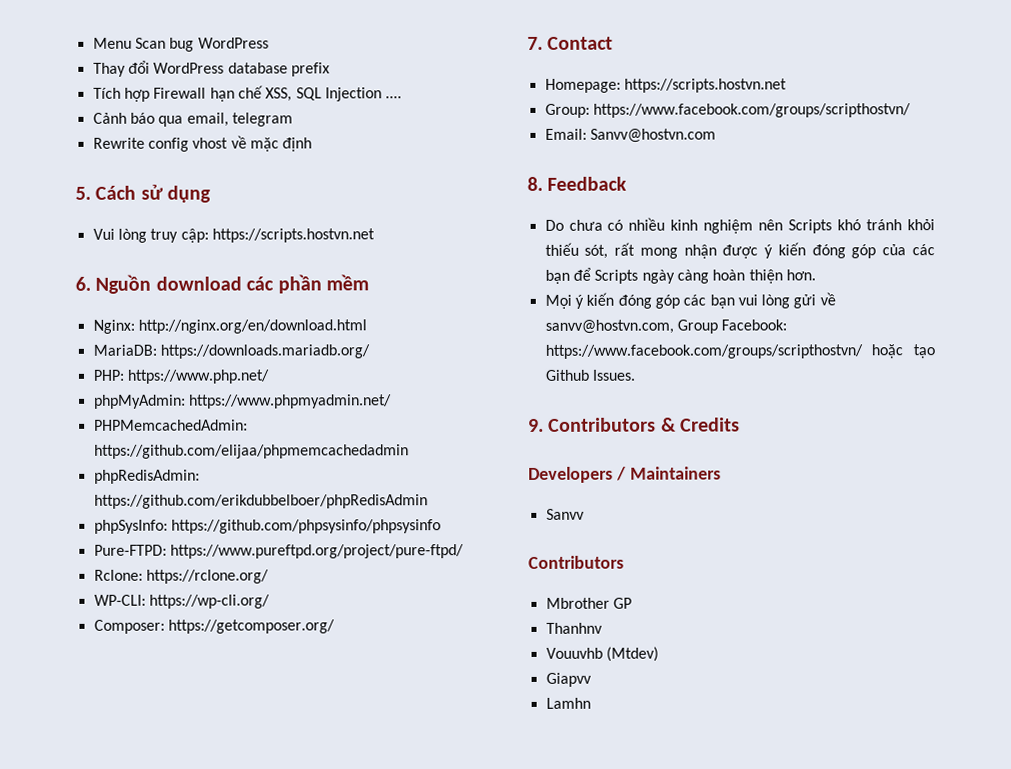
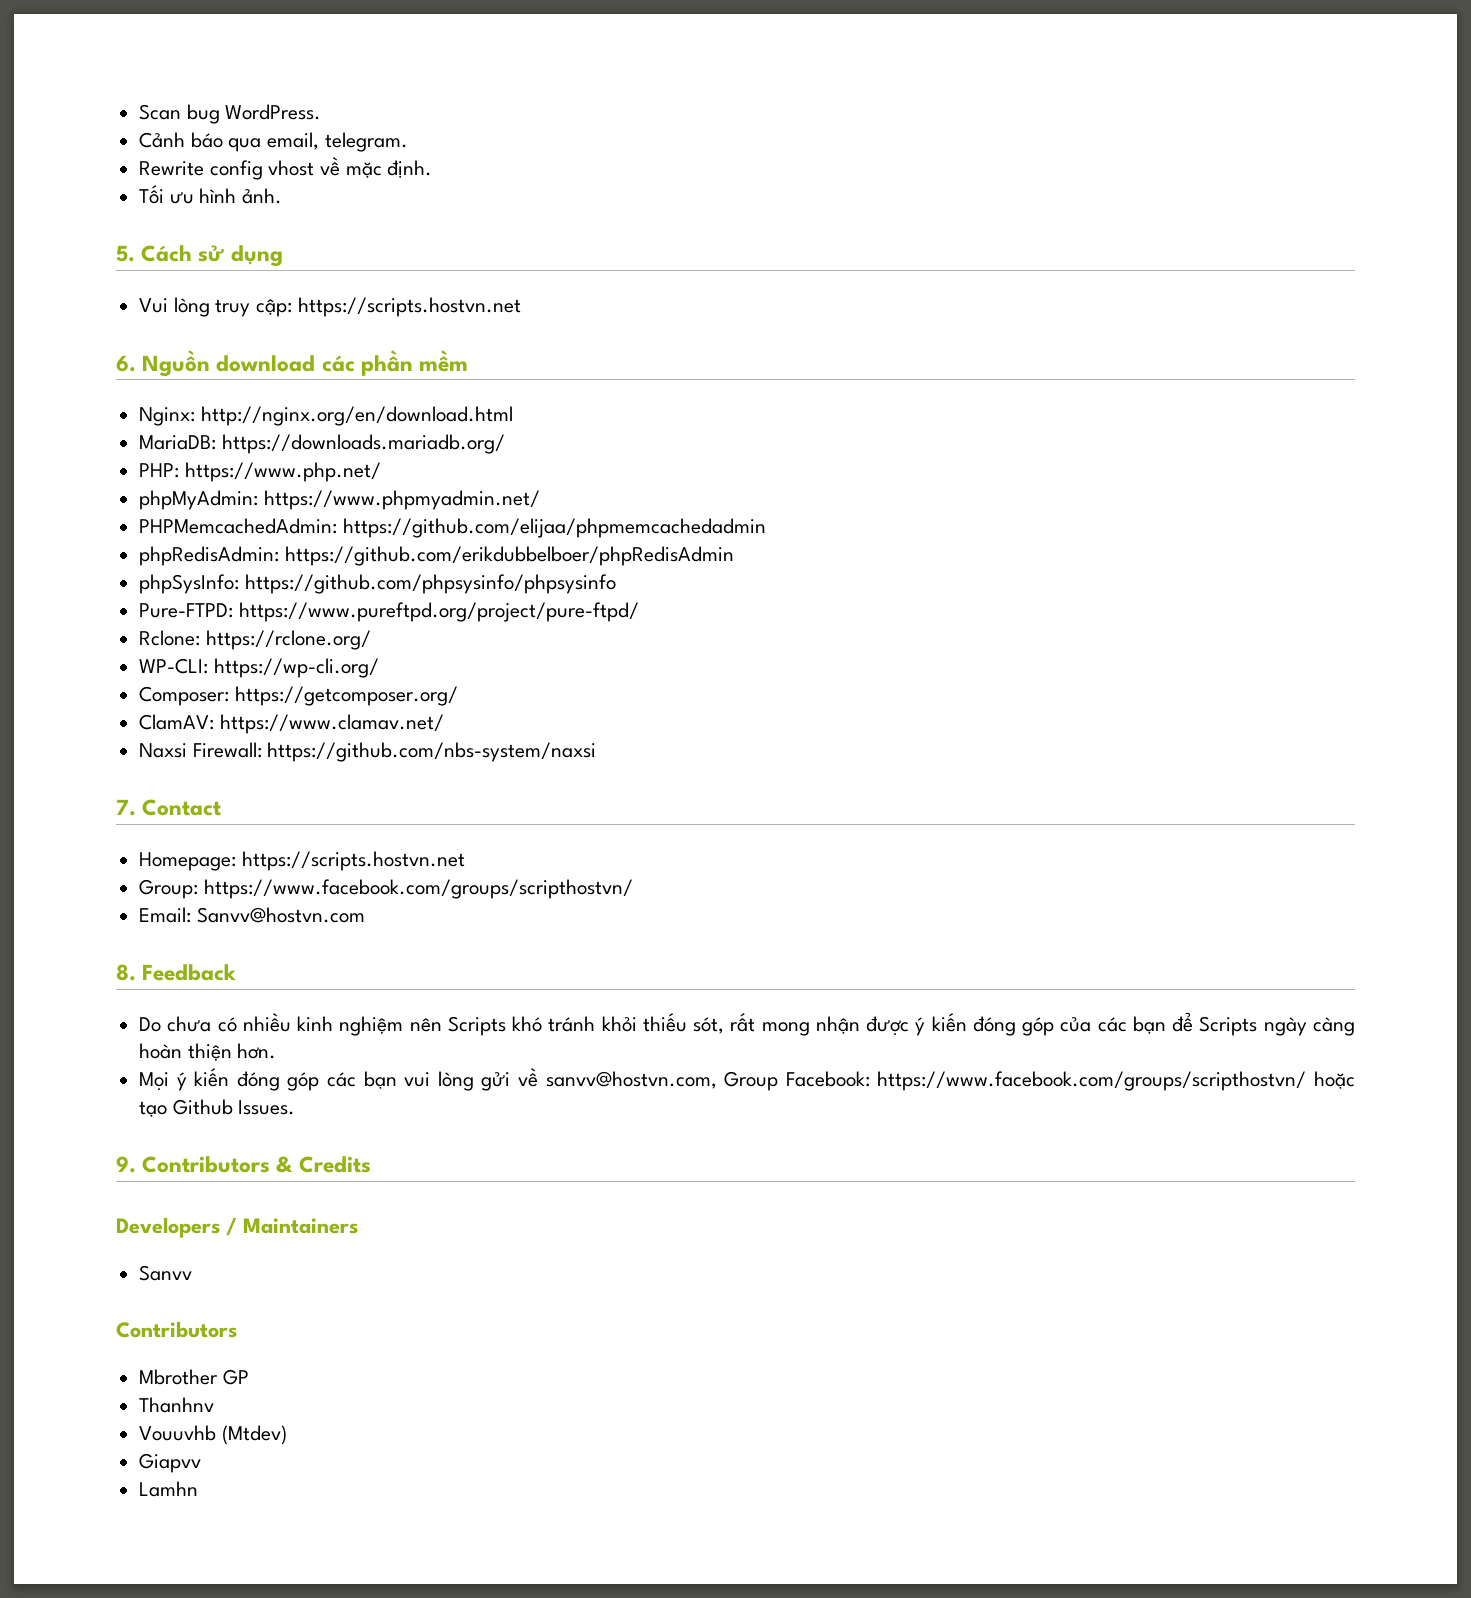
[92,37,132,49] Menu -> (139, 112) none
[197,37,269,49] [92,60,330,77] [92,85,403,102] WordPress // Thay đổi WordPress database prefix // Tích hợp Firewall hạn chế XSS, SQL Injection .... -> [225,104,322,120] WordPress.
[231,112,293,127] telegram -> [324,132,408,152] telegram.
[282,137,313,152] định -> [387,160,433,178] [139,185,283,204] định. // Tối ưu hình ảnh.
(335, 626) none -> [139,714,444,734] [139,742,597,762] // ClamAV: https://www.clamav.net/ // Naxsi Firewall: https://github.com/nbs-system/naxsi

